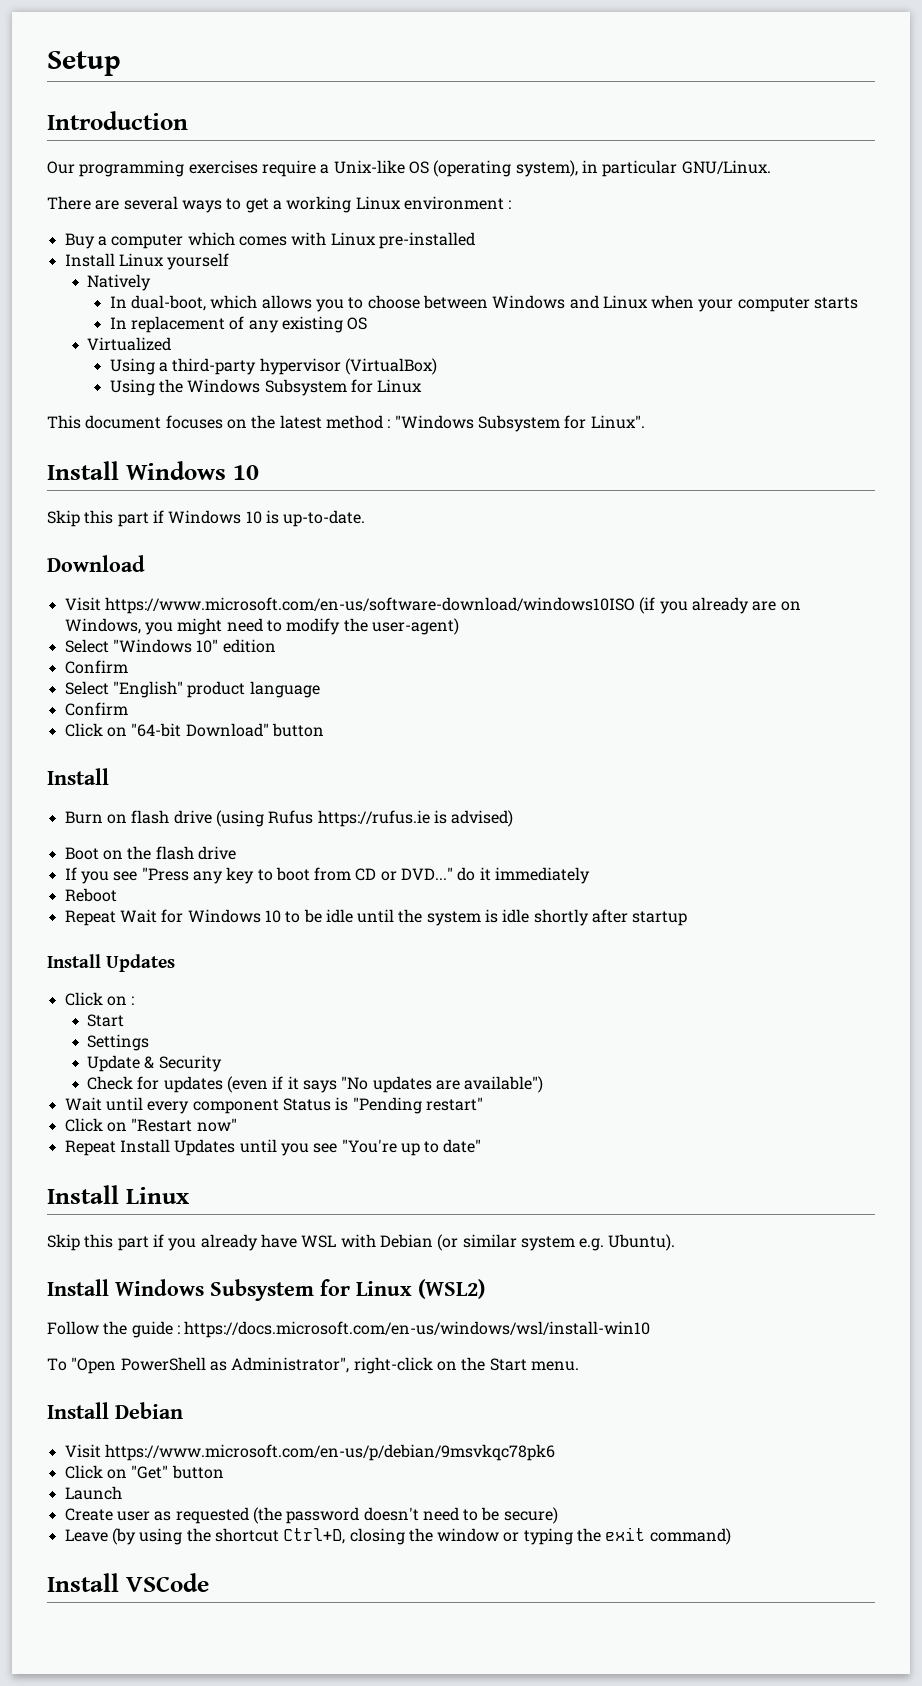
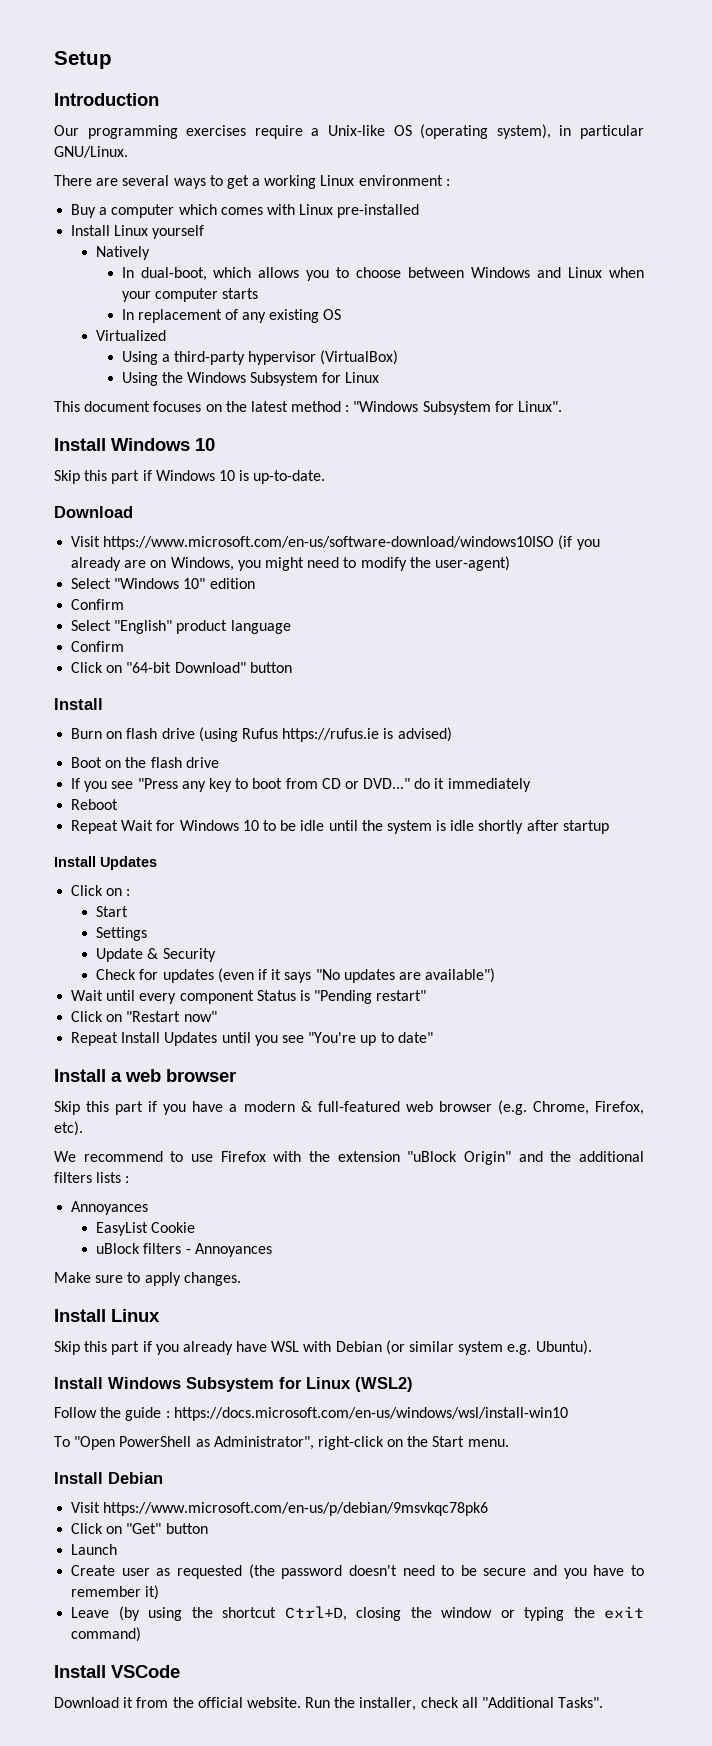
(482, 1146) none -> [54,1069,236,1082] [54,1100,644,1115] [54,1121,83,1136] [54,1151,644,1165] [54,1172,130,1183] [71,1201,149,1215] [96,1222,196,1236] [96,1243,272,1257] [54,1272,241,1286] // Install a web browser // Skip this part if you have a modern & full-featured web browser (e.g. Chrome, Firefox, etc). // We recommend to use Firefox with the extension "uBlock Origin" and the additional filters lists : // Annoyances // EasyList Cookie // uBlock filters - Annoyances // Make sure to apply changes.
[503,1507,558,1524] secure) -> [483,1565,645,1579] [71,1585,160,1600] secure and you have to remember it)
(209, 1582) none -> [54,1697,604,1711] // Download it from the official website. Run the installer, check all "Additional Tasks".

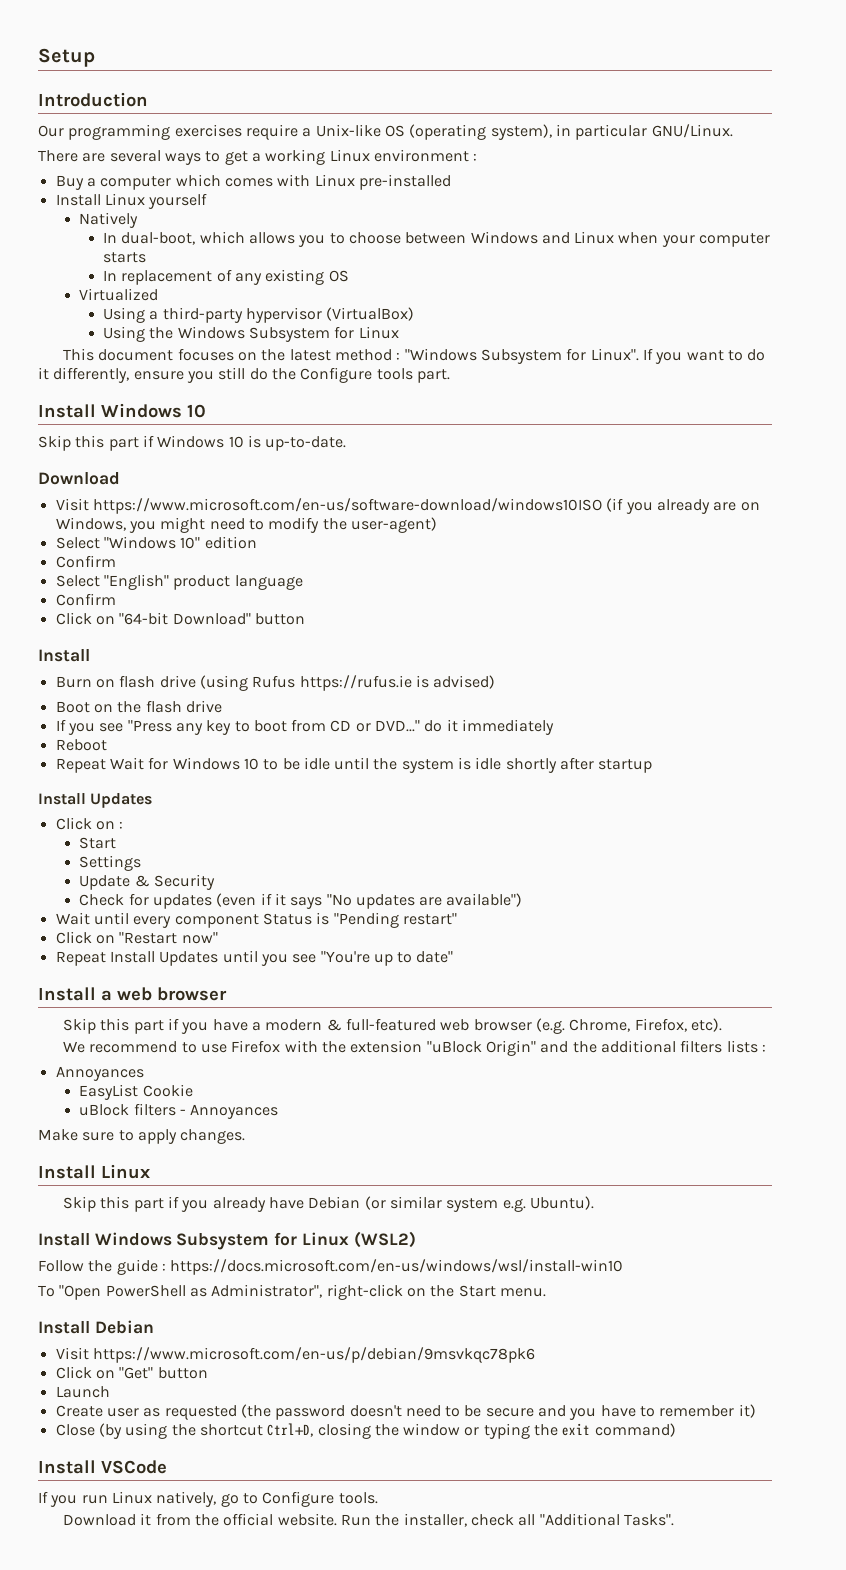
(563, 406) none -> [642,348,766,364] [38,367,450,383] If you want to do it differently, ensure you still do the Configure tools part.
[271,1341,332,1352] WSL with -> (304, 1203) none
[71,1607,110,1618] Leave -> [55,1424,95,1436] Close
(180, 1671) none -> [38,1491,378,1507] // If you run Linux natively, go to Configure tools.

